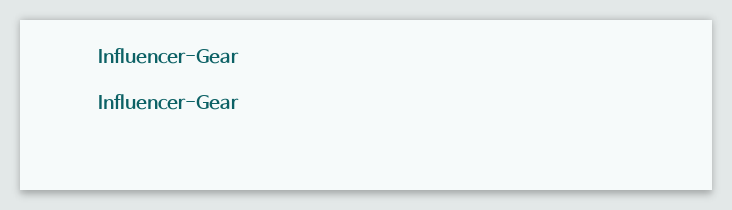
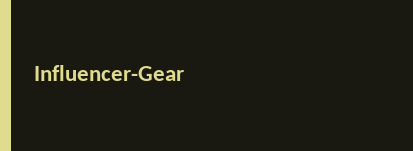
[98,48,239,64] [98,94,239,110] Influencer-Gear // Influencer-Gear -> [34,65,184,81] Influencer-Gear

